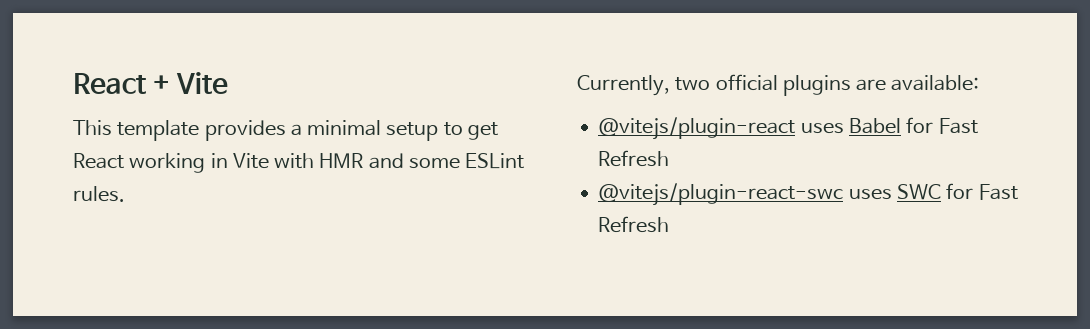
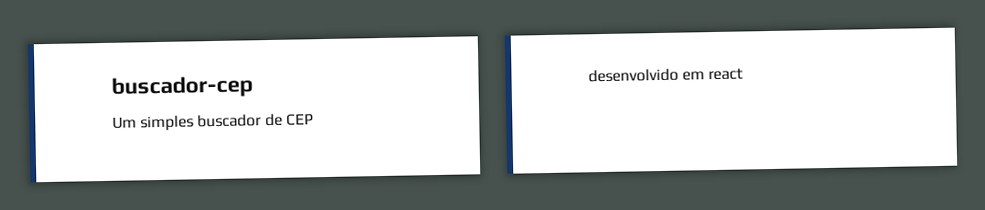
[73,72,228,94] [73,120,498,141] [73,153,525,173] [73,186,125,202] [577,74,980,96] [598,117,978,140] [598,150,670,167] [598,183,1018,206] [598,216,670,233] React + Vite // This template provides a minimal setup to get React working in Vite with HMR and some ESLint rules. // Currently, two official plugins are available: // @vitejs/plugin-react uses Babel for Fast Refresh // @vitejs/plugin-react-swc uses SWC for Fast Refresh -> [111,75,253,99] [112,113,314,132] [588,68,744,83] buscador-cep // Um simples buscador de CEP desenvolvido em react

